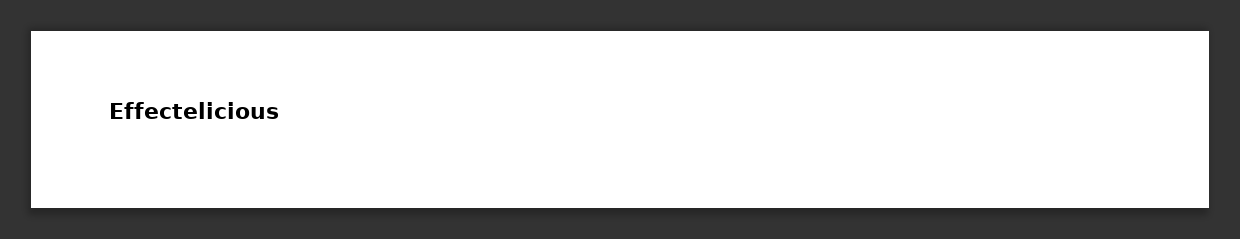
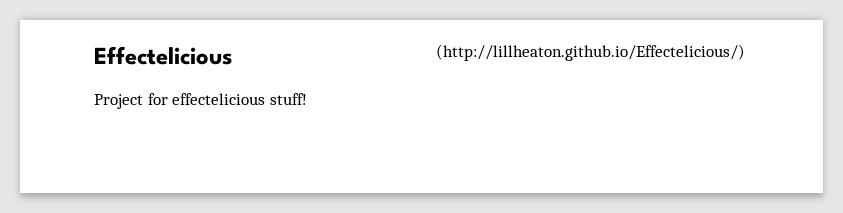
(279, 110) none -> [94,93,307,109] [436,44,745,61] // Project for effectelicious stuff! (http://lillheaton.github.io/Effectelicious/)

